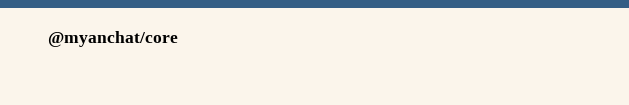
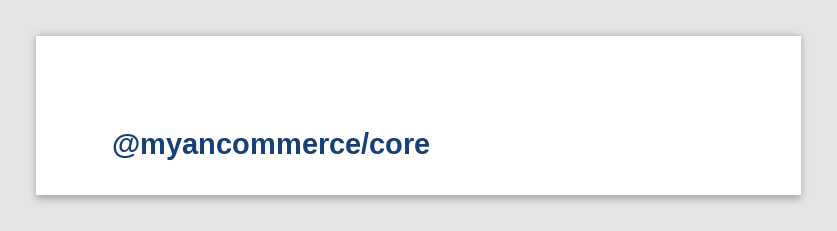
[48,31,178,47] @myanchat/core -> [112,132,430,160] @myancommerce/core

